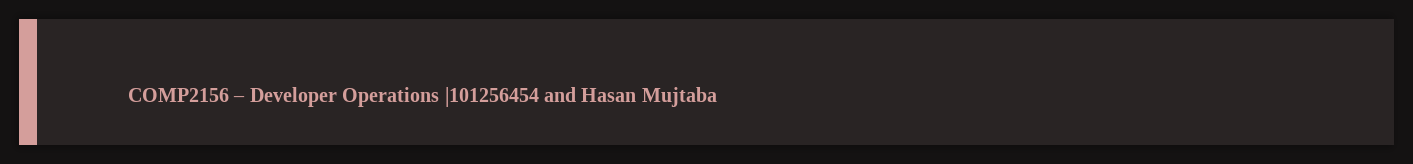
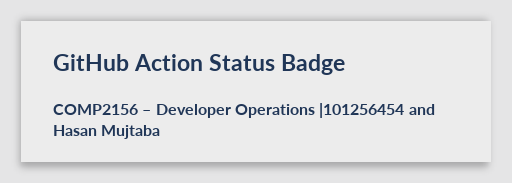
(128, 95) none -> [53,54,346,75] GitHub Action Status Badge //

